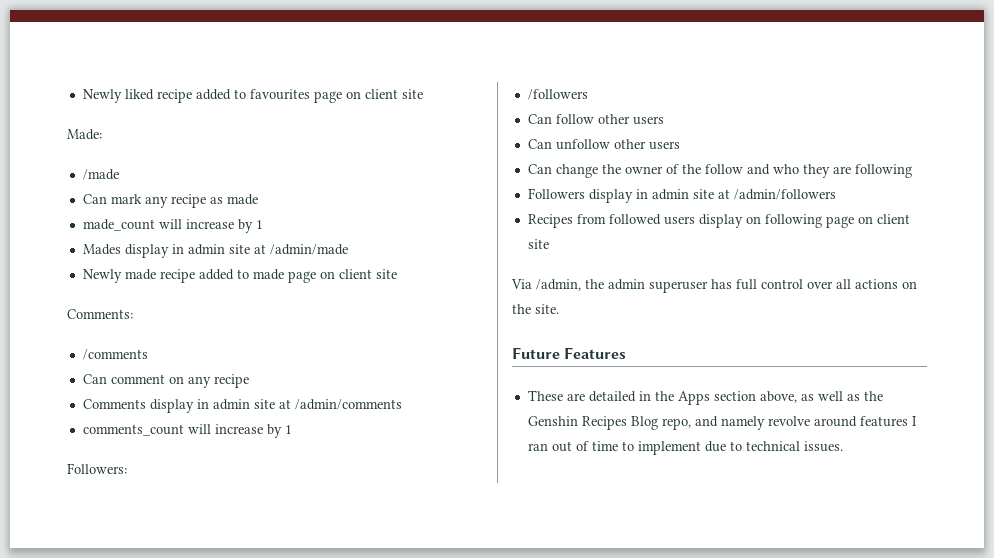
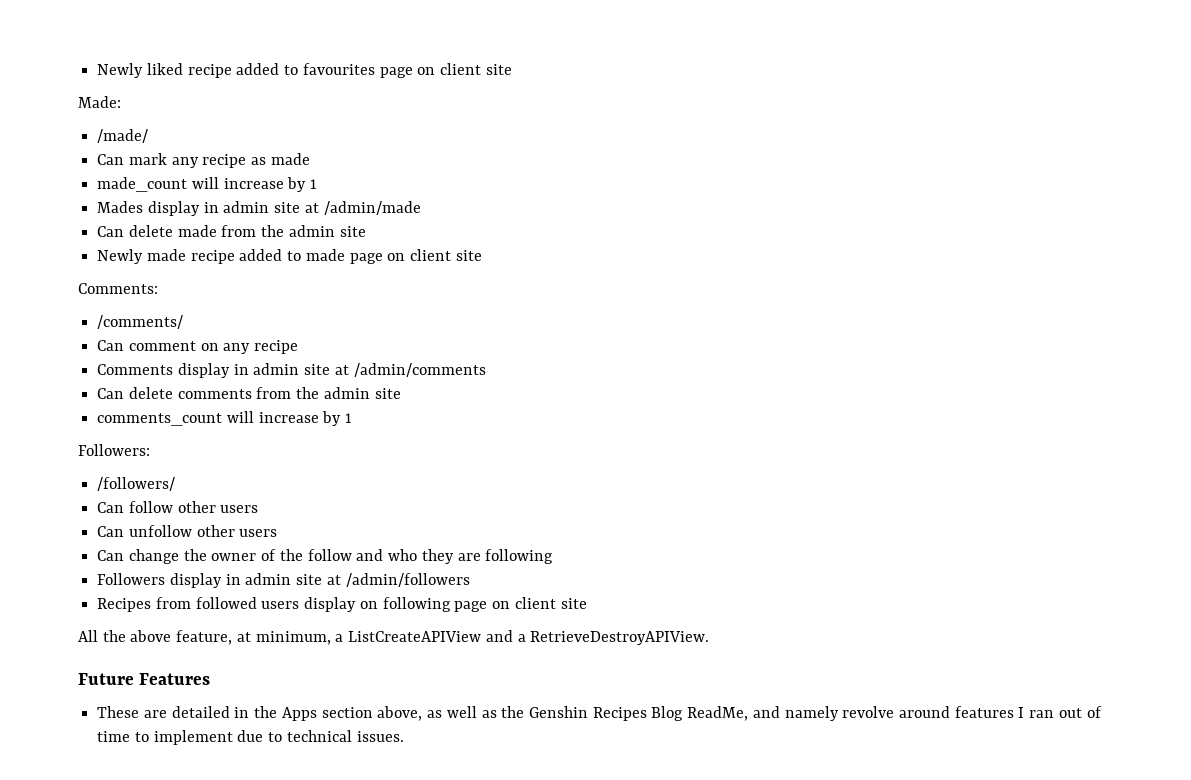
[82,169,119,180] /made -> [97,129,149,143] /made/
(348, 249) none -> [97,225,366,237] // Can delete made from the admin site
[82,349,148,360] /comments -> [97,315,184,329] /comments/
(402, 404) none -> [97,387,401,399] // Can delete comments from the admin site
[527,89,588,100] /followers -> [97,477,176,491] /followers/
[511,279,917,293] [512,304,559,314] Via /admin, the admin superuser has full control over all actions on the site. -> [78,630,710,645] All the above feature, at minimum, a ListCreateAPIView and a RetrieveDestroyAPIView.
[661,418,691,430] repo, -> [687,706,749,721] ReadMe,

